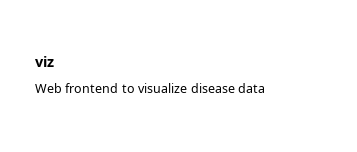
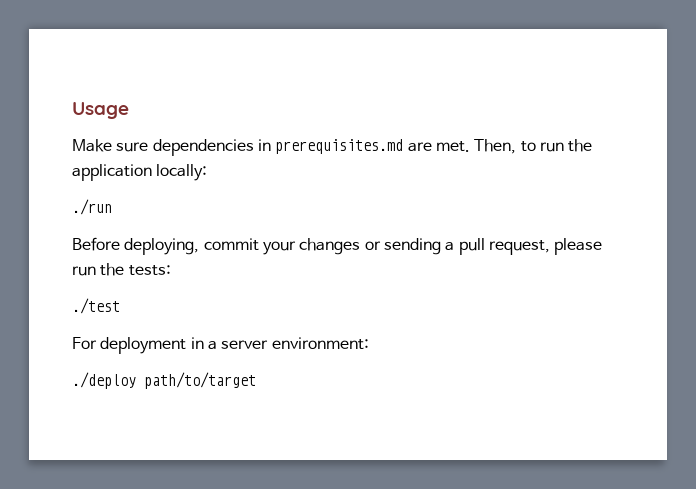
[35,56,54,67] [35,83,265,93] viz // Web frontend to visualize disease data -> [72,102,129,119] [72,139,593,156] [72,164,208,181] [72,199,112,215] [72,237,603,255] [72,263,171,276] [72,298,120,314] [72,337,369,354] [72,372,256,389] Usage // Make sure dependencies in prerequisites.md are met. Then, to run the application locally: // ./run // Before deploying, commit your changes or sending a pull request, please run the tests: // ./test // For deployment in a server environment: // ./deploy path/to/target

